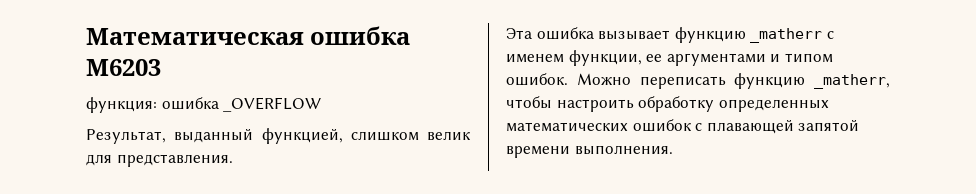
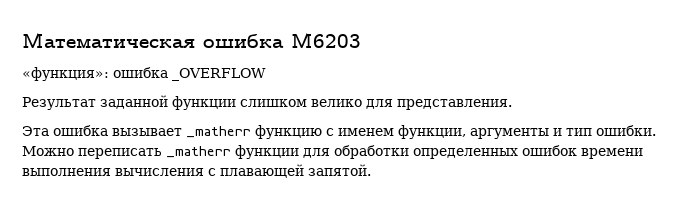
[86,97,157,113] функция: -> [22,67,109,81] «функция»:
[86,128,471,144] Результат, выданный функцией, слишком велик -> [22,95,362,110] Результат заданной функции слишком велико
[674,27,823,43] функцию _matherr -> [186,125,322,139] _matherr функцию
[646,53,833,66] [506,73,890,89] [506,96,829,112] [506,119,860,134] [506,145,673,158] ее аргументами и типом ошибок. Можно переписать функцию _matherr, чтобы настроить обработку определенных математических ошибок с плавающей запятой времени выполнения. -> [470,125,656,139] [22,145,643,159] [22,164,371,178] аргументы и тип ошибки. Можно переписать _matherr функции для обработки определенных ошибок времени выполнения вычисления с плавающей запятой.

